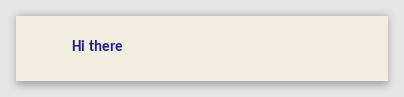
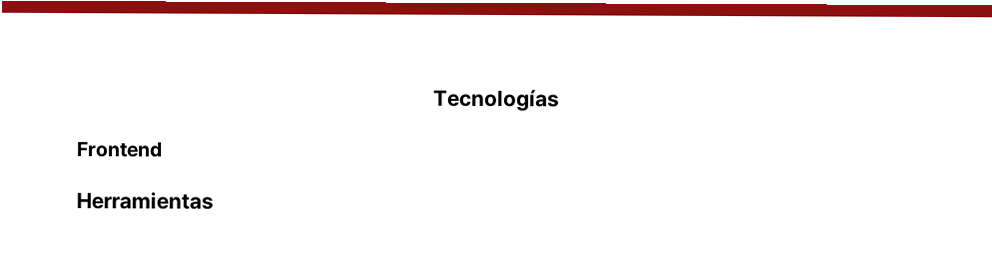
[72,40,123,51] Hi there -> [433,88,560,112] [76,141,162,158] [76,191,214,210] Tecnologías // Frontend // Herramientas

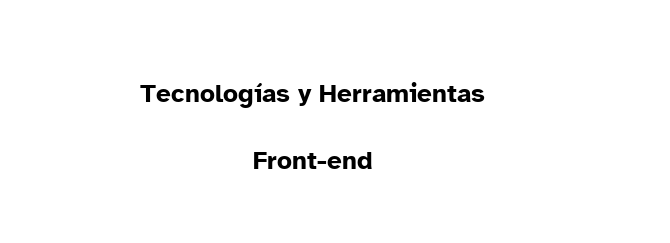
[76,141,162,158] [76,191,214,210] // Frontend // Herramientas -> [298,82,485,106] [252,152,373,169] y Herramientas // Front-end

